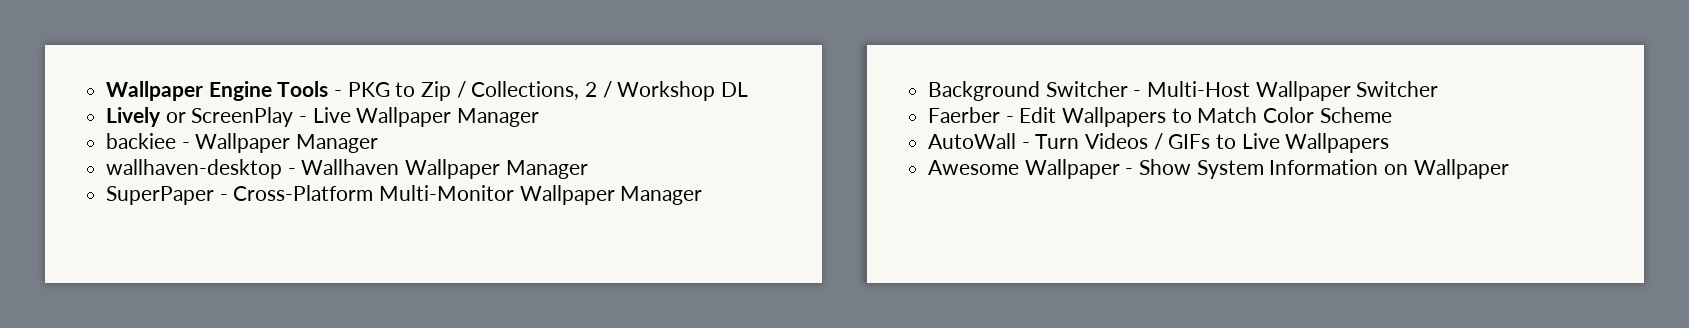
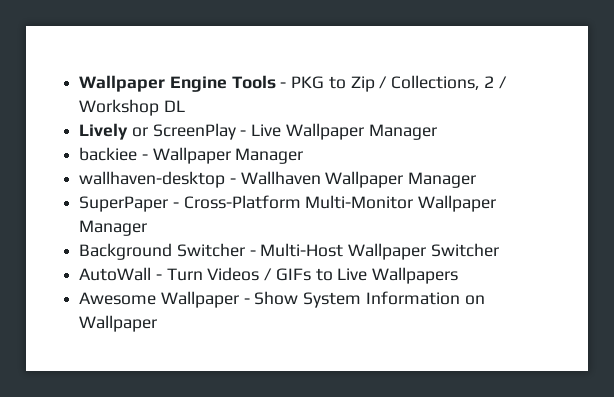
[928,107,1392,127] // Faerber - Edit Wallpapers to Match Color Scheme -> (499, 250) none

